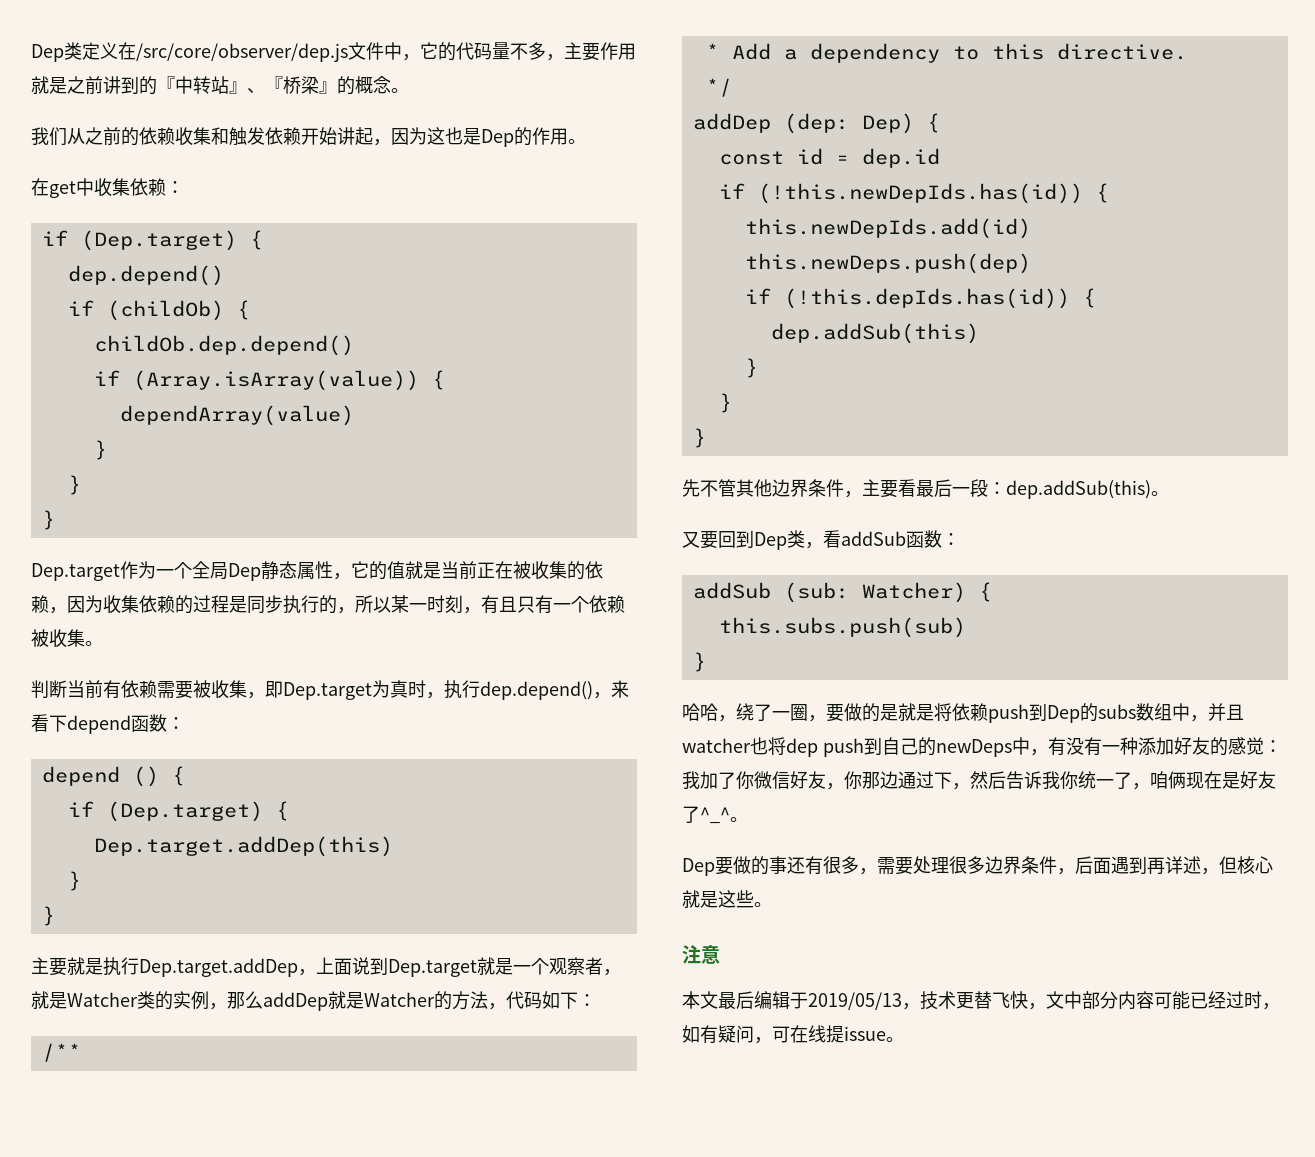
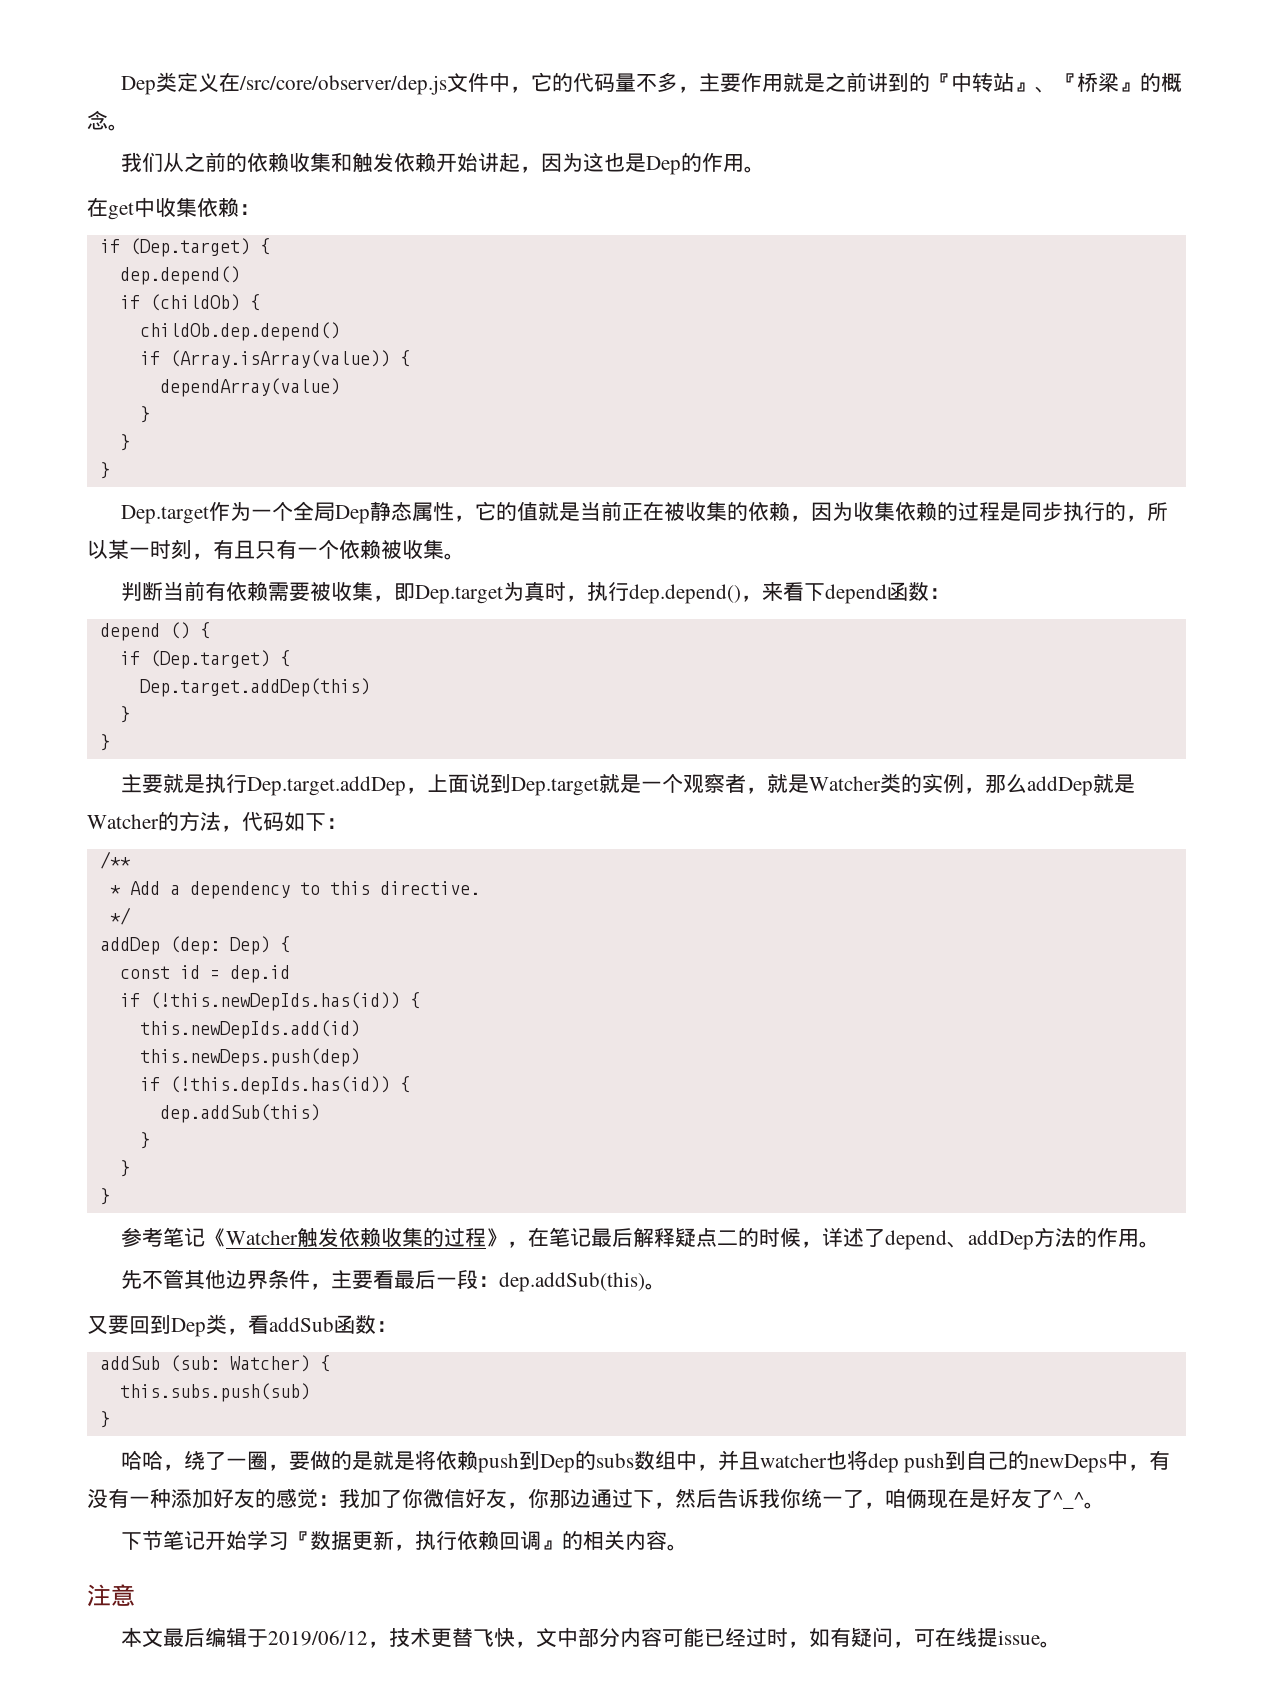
(706, 438) none -> [120,1227,1160,1250] // 参考笔记《Watcher触发依赖收集的过程》，在笔记最后解释疑点二的时候，详述了depend、addDep方法的作用。
[682,856,1273,876] [682,890,754,908] Dep要做的事还有很多，需要处理很多边界条件，后面遇到再详述，但核心就是这些 -> [120,1530,667,1551] 下节笔记开始学习『数据更新，执行依赖回调』的相关内容
[808,992,902,1010] 2019/05/13 -> [267,1630,368,1646] 2019/06/12

